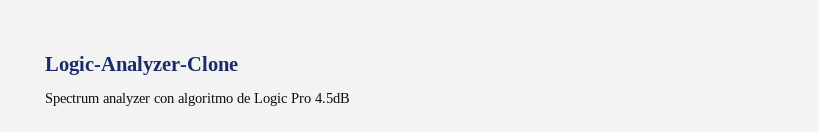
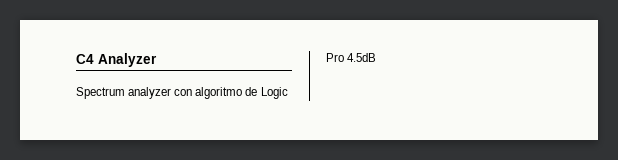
[45,56,238,75] Logic-Analyzer-Clone -> [76,53,157,67] C4 Analyzer

